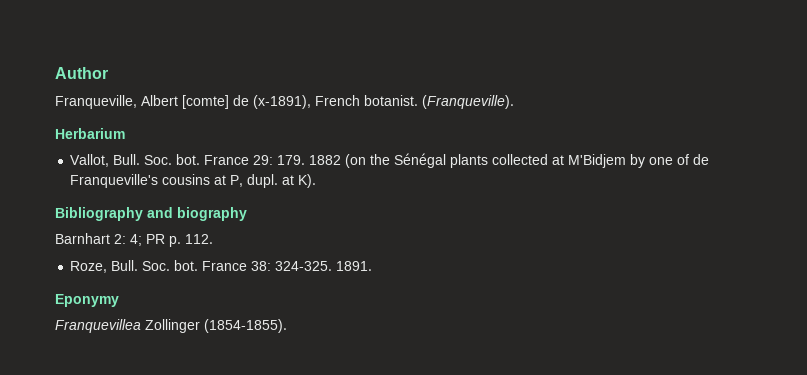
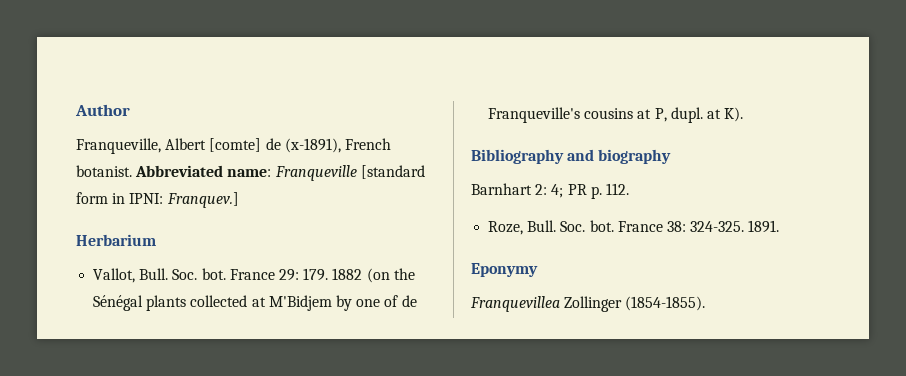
[422,95,514,109] (Franqueville). -> [135,165,425,181] [76,192,239,208] Abbreviated name: Franqueville [standard form in IPNI: Franquev.]

